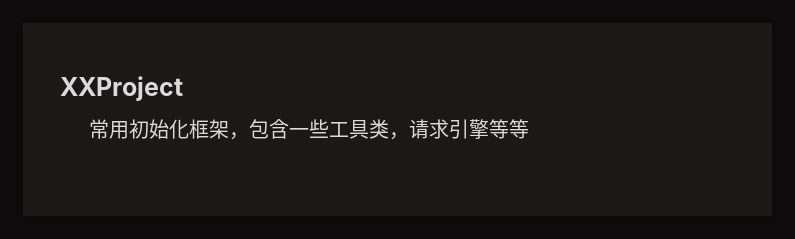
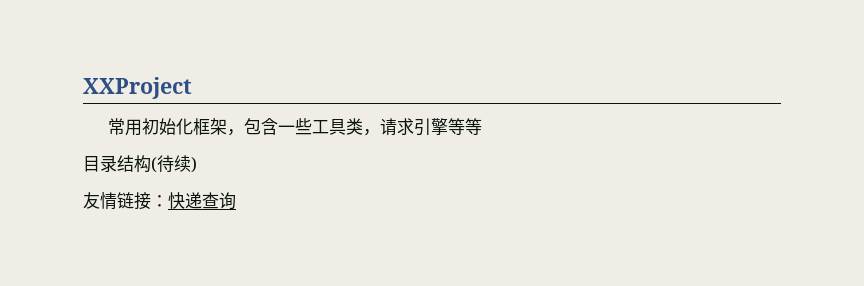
(529, 129) none -> [83,155,197,173] [83,192,236,210] // 目录结构(待续) // 友情链接：快递查询

